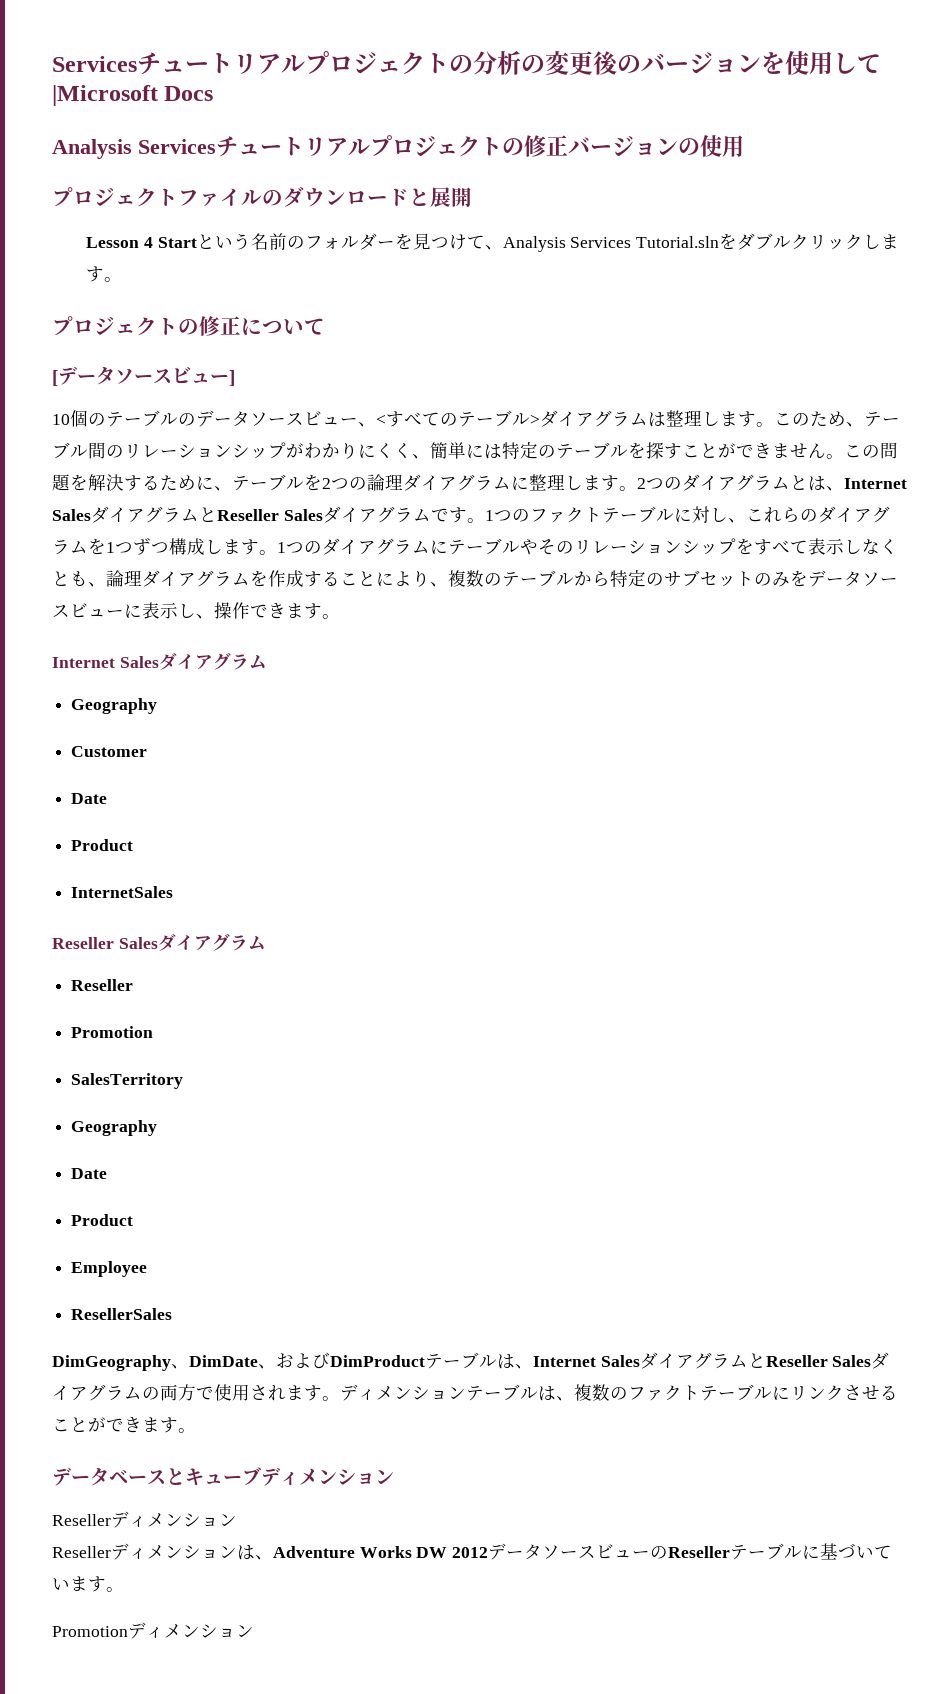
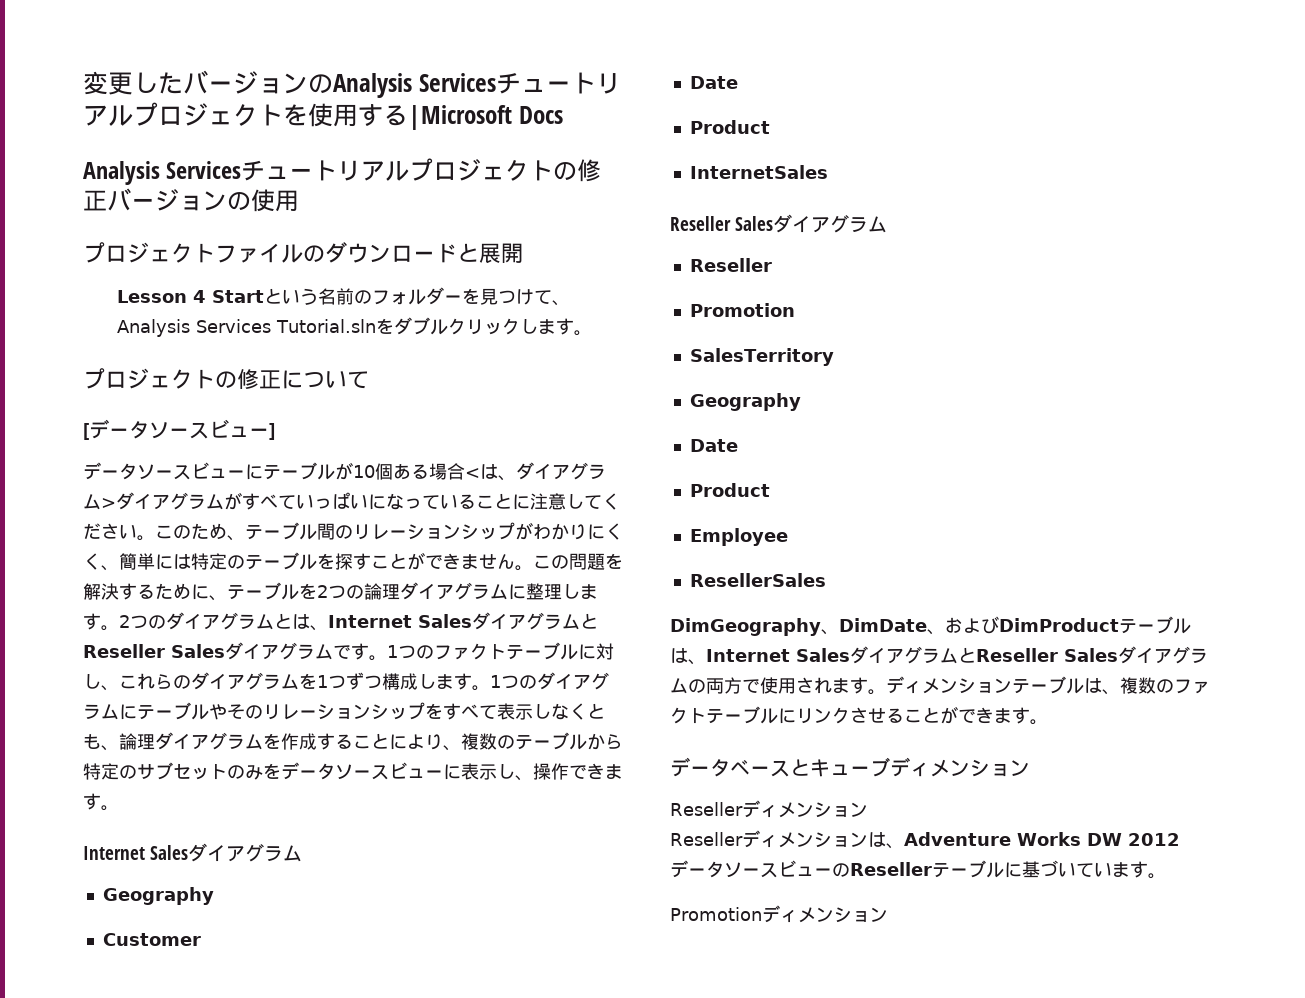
[52,50,881,75] Servicesチュートリアルプロジェクトの分析の変更後のバージョンを使用して -> [83,70,621,98] [83,102,408,127] 変更したバージョンのAnalysis Servicesチュートリアルプロジェクトを使用する
[52,410,756,427] 10個のテーブルのデータソースビュー、<すべてのテーブル>ダイアグラムは整理します -> [83,462,606,481] [83,492,620,510] [83,523,137,539] データソースビューにテーブルが10個ある場合<は、ダイアグラム>ダイアグラムがすべていっぱいになっていることに注意してください

